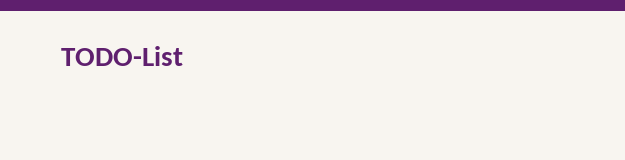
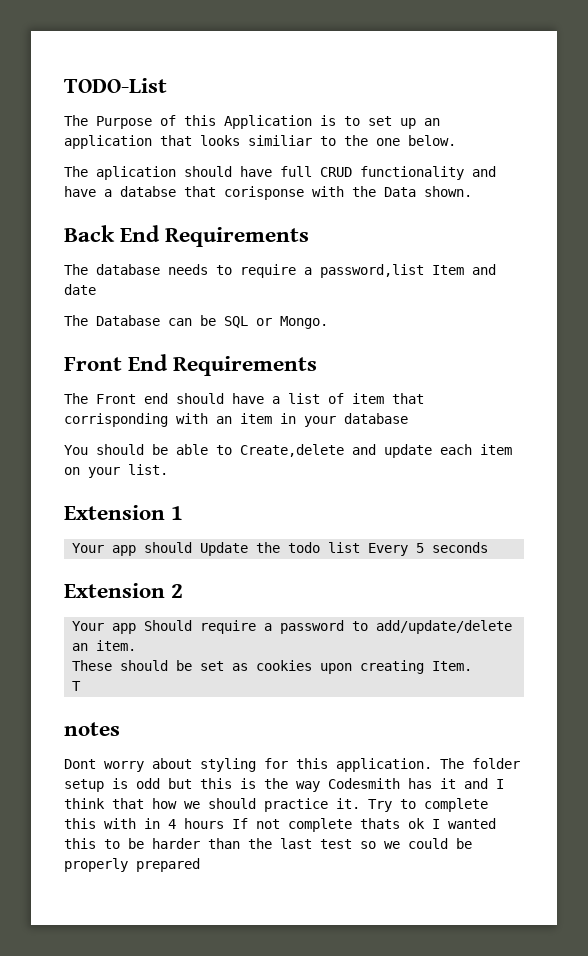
(183, 56) none -> [64,115,440,129] [64,135,456,149] [64,166,496,180] [64,186,472,200] [64,225,310,247] [64,264,496,278] [64,284,96,295] [64,315,328,329] [64,354,318,376] [64,393,424,404] [64,413,408,427] [64,444,512,458] [64,464,168,478] [64,505,184,520] [72,542,489,556] [64,583,184,598] [72,620,513,634] [72,640,137,651] [72,660,473,674] [72,681,82,691] [64,722,120,736] [64,758,520,772] [64,778,504,792] [64,798,488,812] [64,818,496,832] [64,838,472,849] [64,858,200,872] // The Purpose of this Application is to set up an application that looks similiar to the one below. // The aplication should have full CRUD functionality and have a databse that corisponse with the Data shown. // Back End Requirements // The database needs to require a password,list Item and date // The Database can be SQL or Mongo. // Front End Requirements // The Front end should have a list of item that corrisponding with an item in your database // You should be able to Create,delete and update each item on your list. // Extension 1 // Your app should Update the todo list Every 5 seconds // Extension 2 // Your app Should require a password to add/update/delete an item. // These should be set as cookies upon creating Item. // T // notes // Dont worry about styling for this application. The folder setup is odd but this is the way Codesmith has it and I think that how we should practice it. Try to complete this with in 4 hours If not complete thats ok I wanted this to be harder than the last test so we could be properly prepared

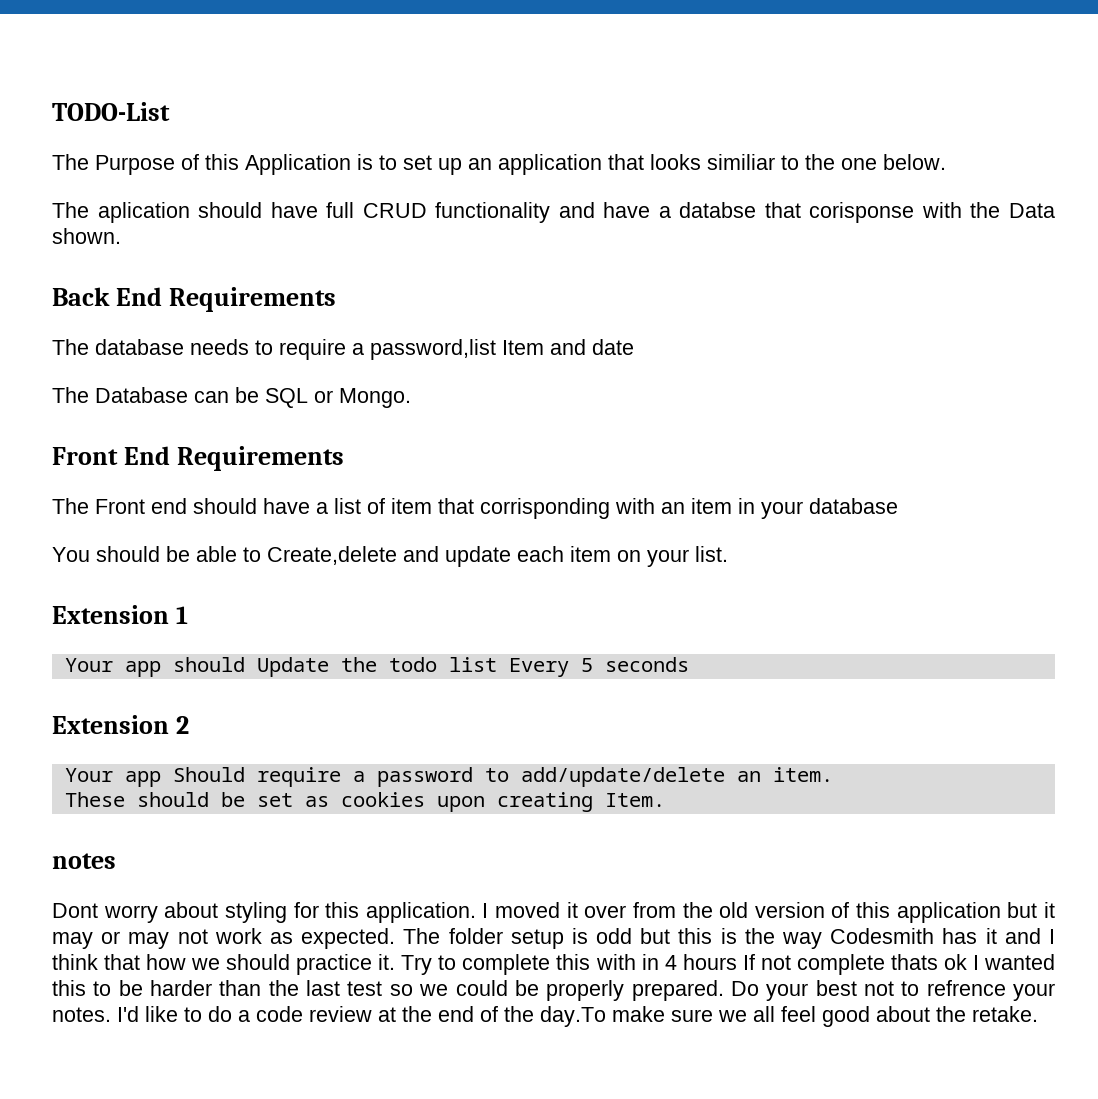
[72,681,82,691] // T -> (665, 800) none
(432, 765) none -> [482,902,1056,923] [52,928,396,949] I moved it over from the old version of this application but it may or may not work as expected.
[136,858,200,872] prepared -> [631,980,1056,1001] [52,1006,1038,1027] prepared. Do your best not to refrence your notes. I'd like to do a code review at the end of the day.To make sure we all feel good about the retake.

